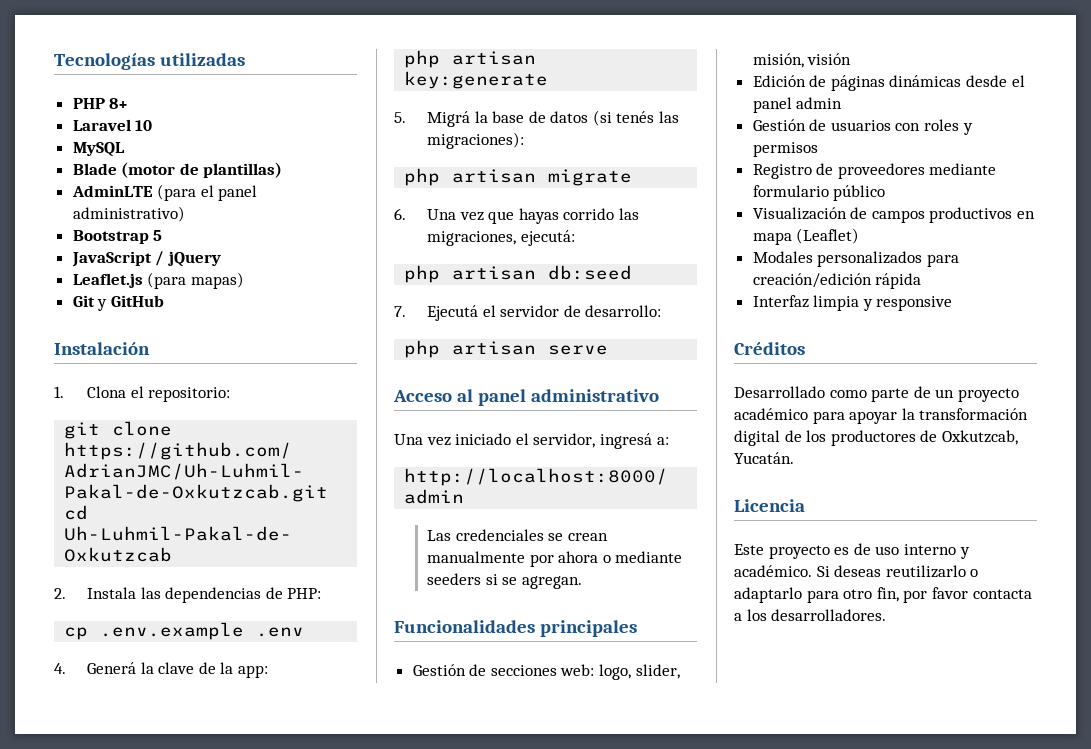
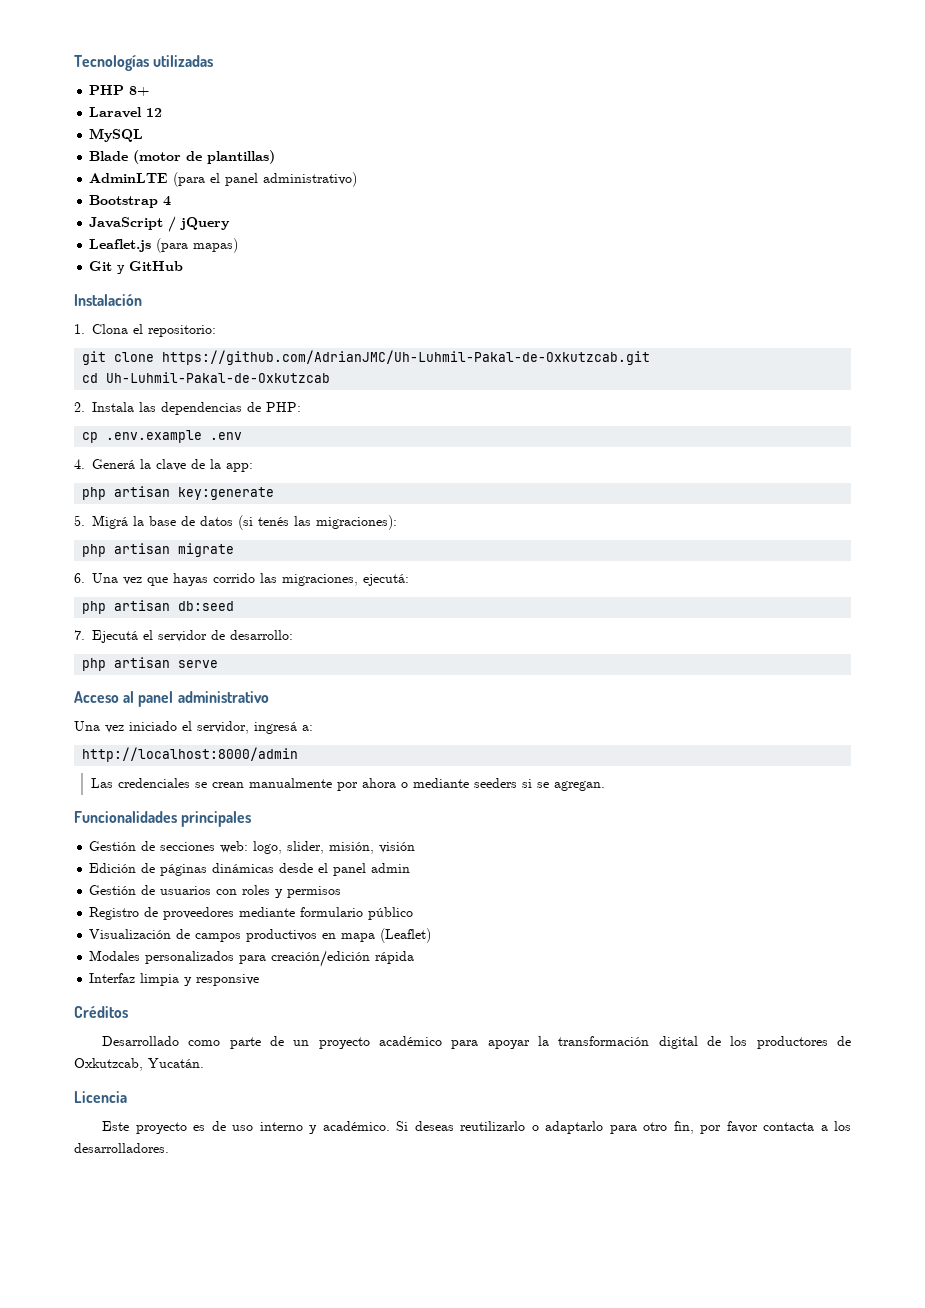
[135,120,153,131] 10 -> [146,108,163,117] 12
[153,230,163,241] 5 -> [163,196,172,206] 4

